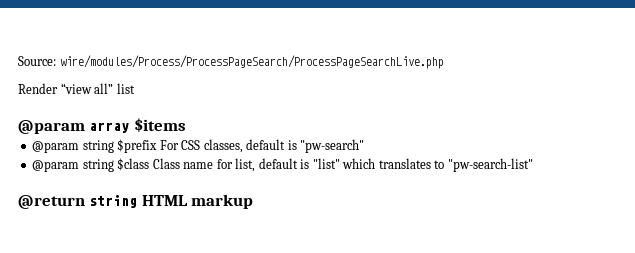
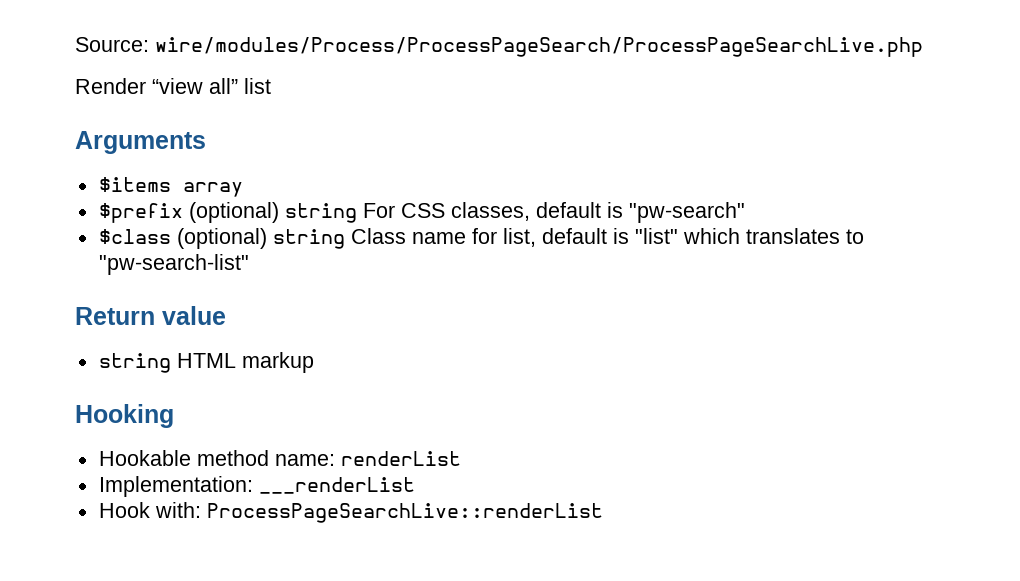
[18,120,85,134] @param -> [75,131,206,154] [98,177,171,192] Arguments // $items
[133,118,186,132] [32,139,158,153] $items // @param string $prefix -> [98,202,357,223] // $prefix (optional) string
[32,158,150,172] @param string $class -> [98,228,345,249] $class (optional) string
[18,195,85,209] @return -> [75,306,226,325] Return value //
(254, 201) none -> [75,404,174,428] [98,450,461,466] [98,476,415,497] [98,502,603,523] // Hooking // Hookable method name: renderList // Implementation: ___renderList // Hook with: ProcessPageSearchLive::renderList

